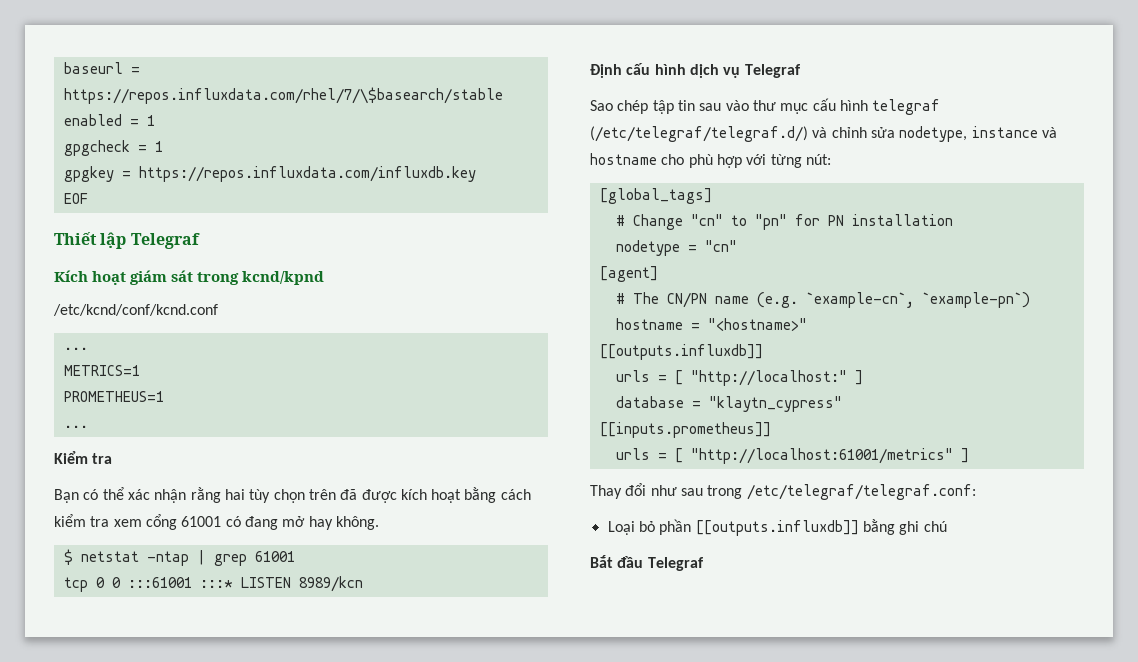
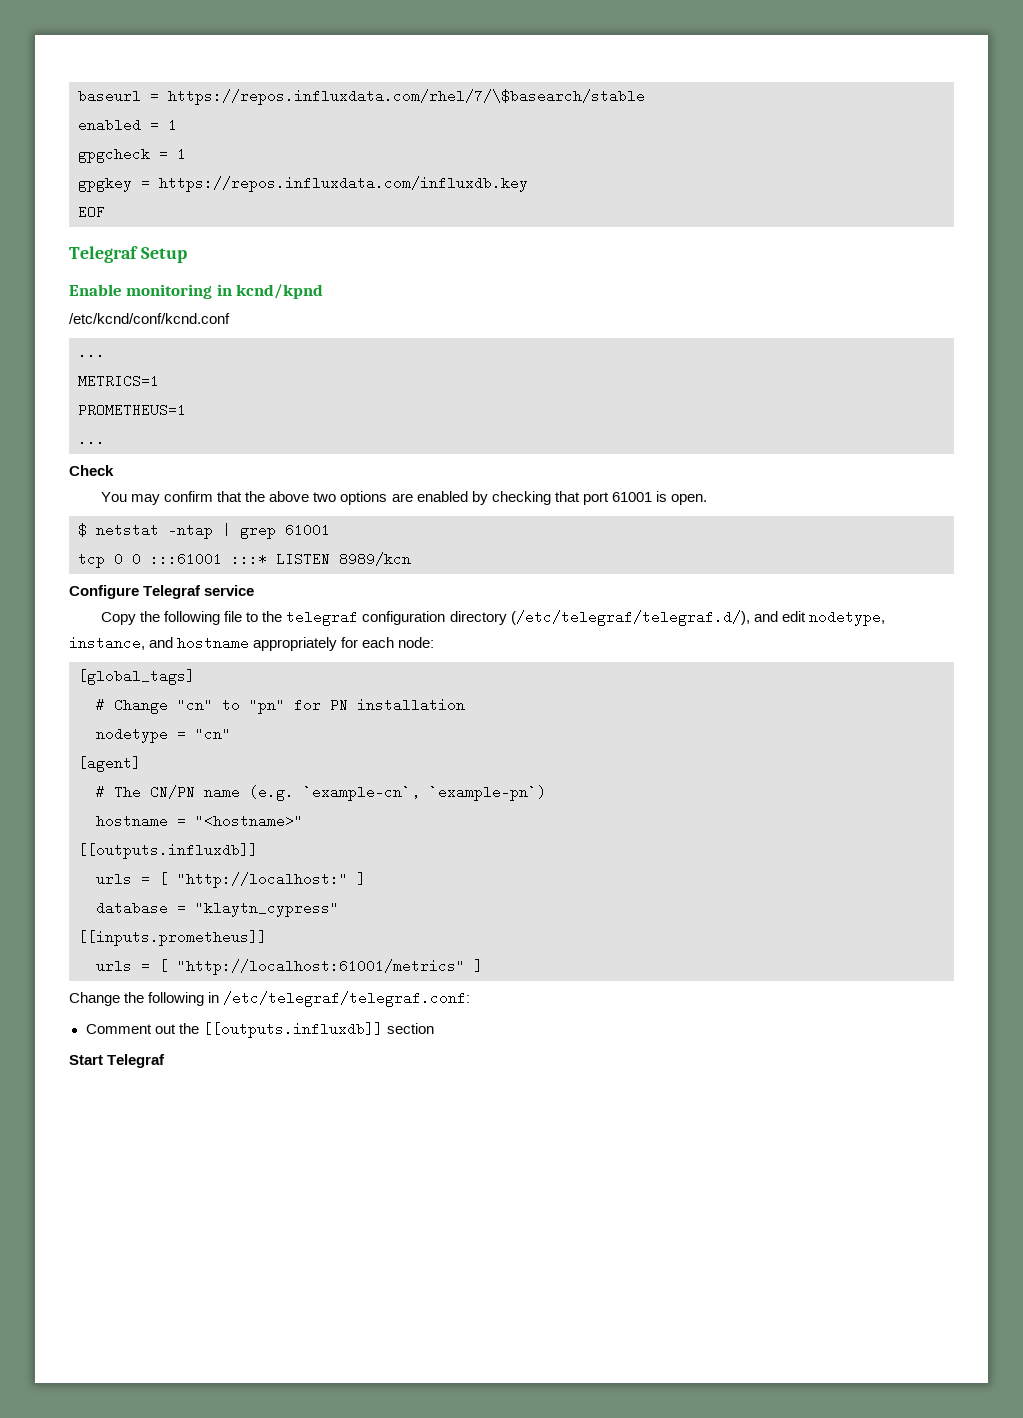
[54,232,200,249] [54,270,240,285] Thiết lập Telegraf // Kích hoạt giám sát trong -> [69,246,187,263] [69,284,232,299] Telegraf Setup // Enable monitoring in
[54,451,113,464] [54,487,531,503] [54,514,379,530] Kiểm tra // Bạn có thể xác nhận rằng hai tùy chọn trên đã được kích hoạt bằng cách kiểm tra xem cổng 61001 có đang mở hay không. -> [69,465,114,476] [101,491,707,505] Check // You may confirm that the above two options are enabled by checking that port 61001 is open.
[590,63,801,78] [590,98,941,115] [590,126,1057,142] [590,153,831,168] Định cấu hình dịch vụ Telegraf // Sao chép tập tin sau vào thư mục cấu hình telegraf (/etc/telegraf/telegraf.d/) và chỉnh sửa nodetype, instance và hostname cho phù hợp với từng nút: -> [69,585,255,599] [101,610,885,626] [69,636,435,651] Configure Telegraf service // Copy the following file to the telegraf configuration directory (/etc/telegraf/telegraf.d/), and edit nodetype, instance, and hostname appropriately for each node:
[590,483,976,500] [607,519,947,536] [590,555,644,568] Thay đổi như sau trong /etc/telegraf/telegraf.conf: // Loại bỏ phần [[outputs.influxdb]] bằng ghi chú // Bắt đầu -> [69,991,471,1007] [85,1022,434,1038] [69,1055,103,1065] Change the following in /etc/telegraf/telegraf.conf: // Comment out the [[outputs.influxdb]] section // Start

